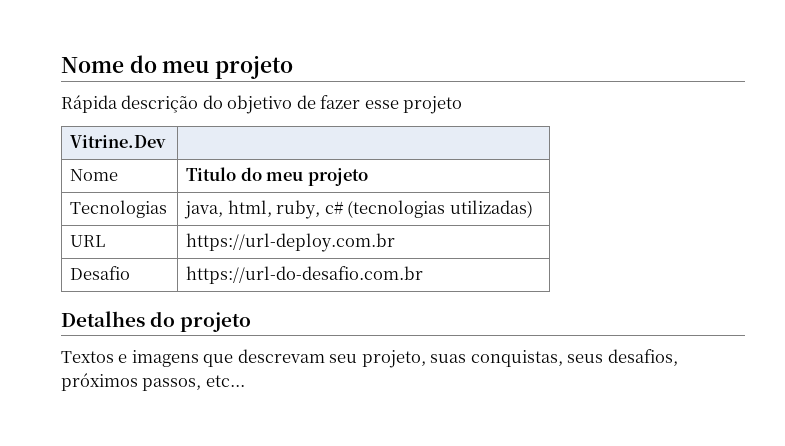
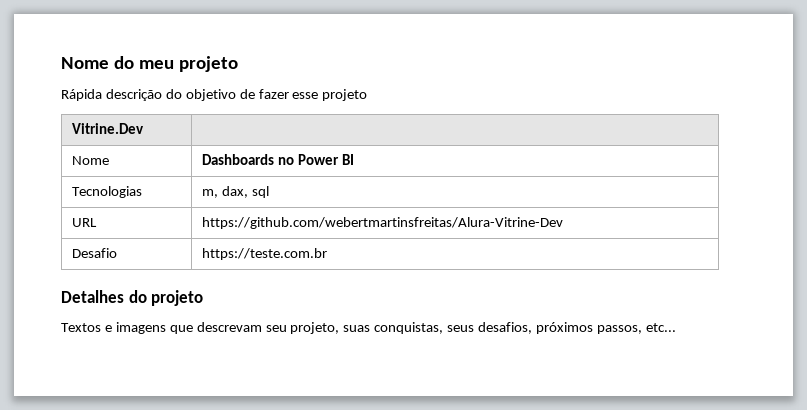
[186,167,368,186] [70,200,168,218] [184,200,533,219] Titulo do meu projeto // Tecnologias | java, html, ruby, c# (tecnologias utilizadas) -> [202,154,355,165] [72,186,143,198] [202,186,270,198] Dashboards no Power BI // Tecnologias | m, dax, sql
[186,233,396,252] https://url-deploy.com.br -> [202,217,564,229] https://github.com/webertmartinsfreitas/Alura-Vitrine-Dev
[186,266,424,284] https://url-do-desafio.com.br -> [202,248,328,260] https://teste.com.br

